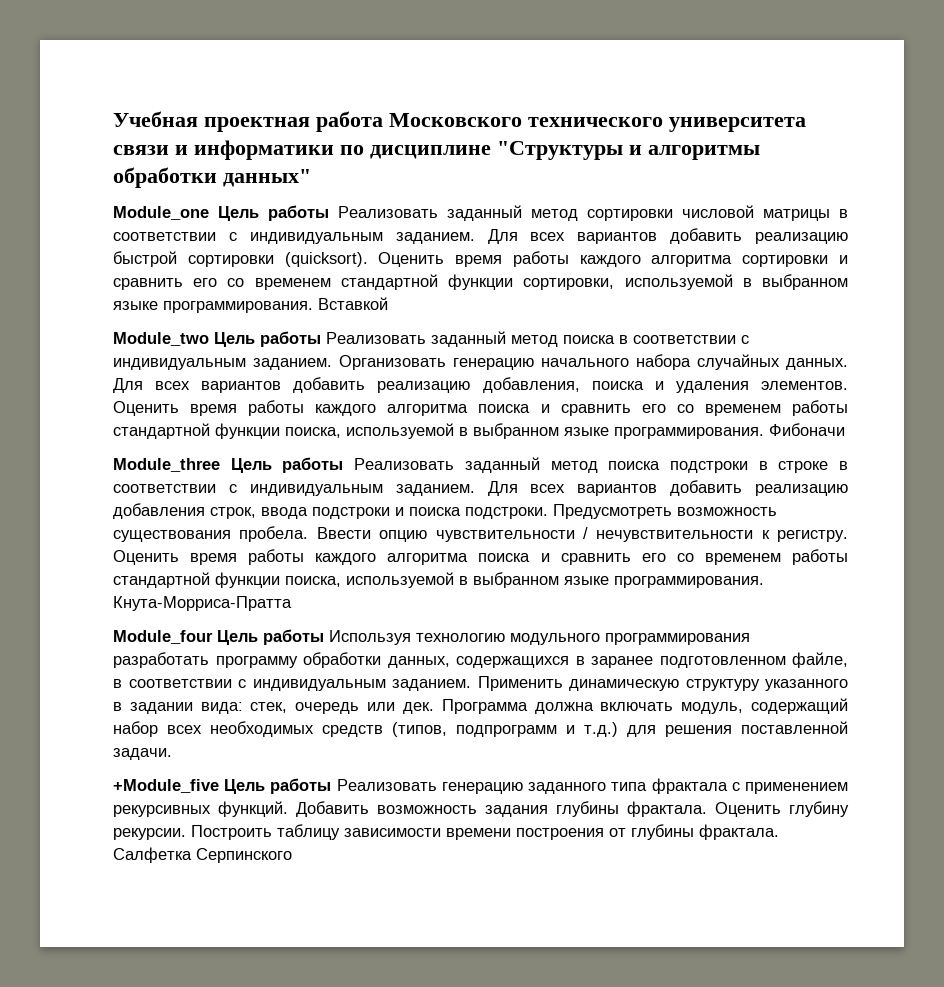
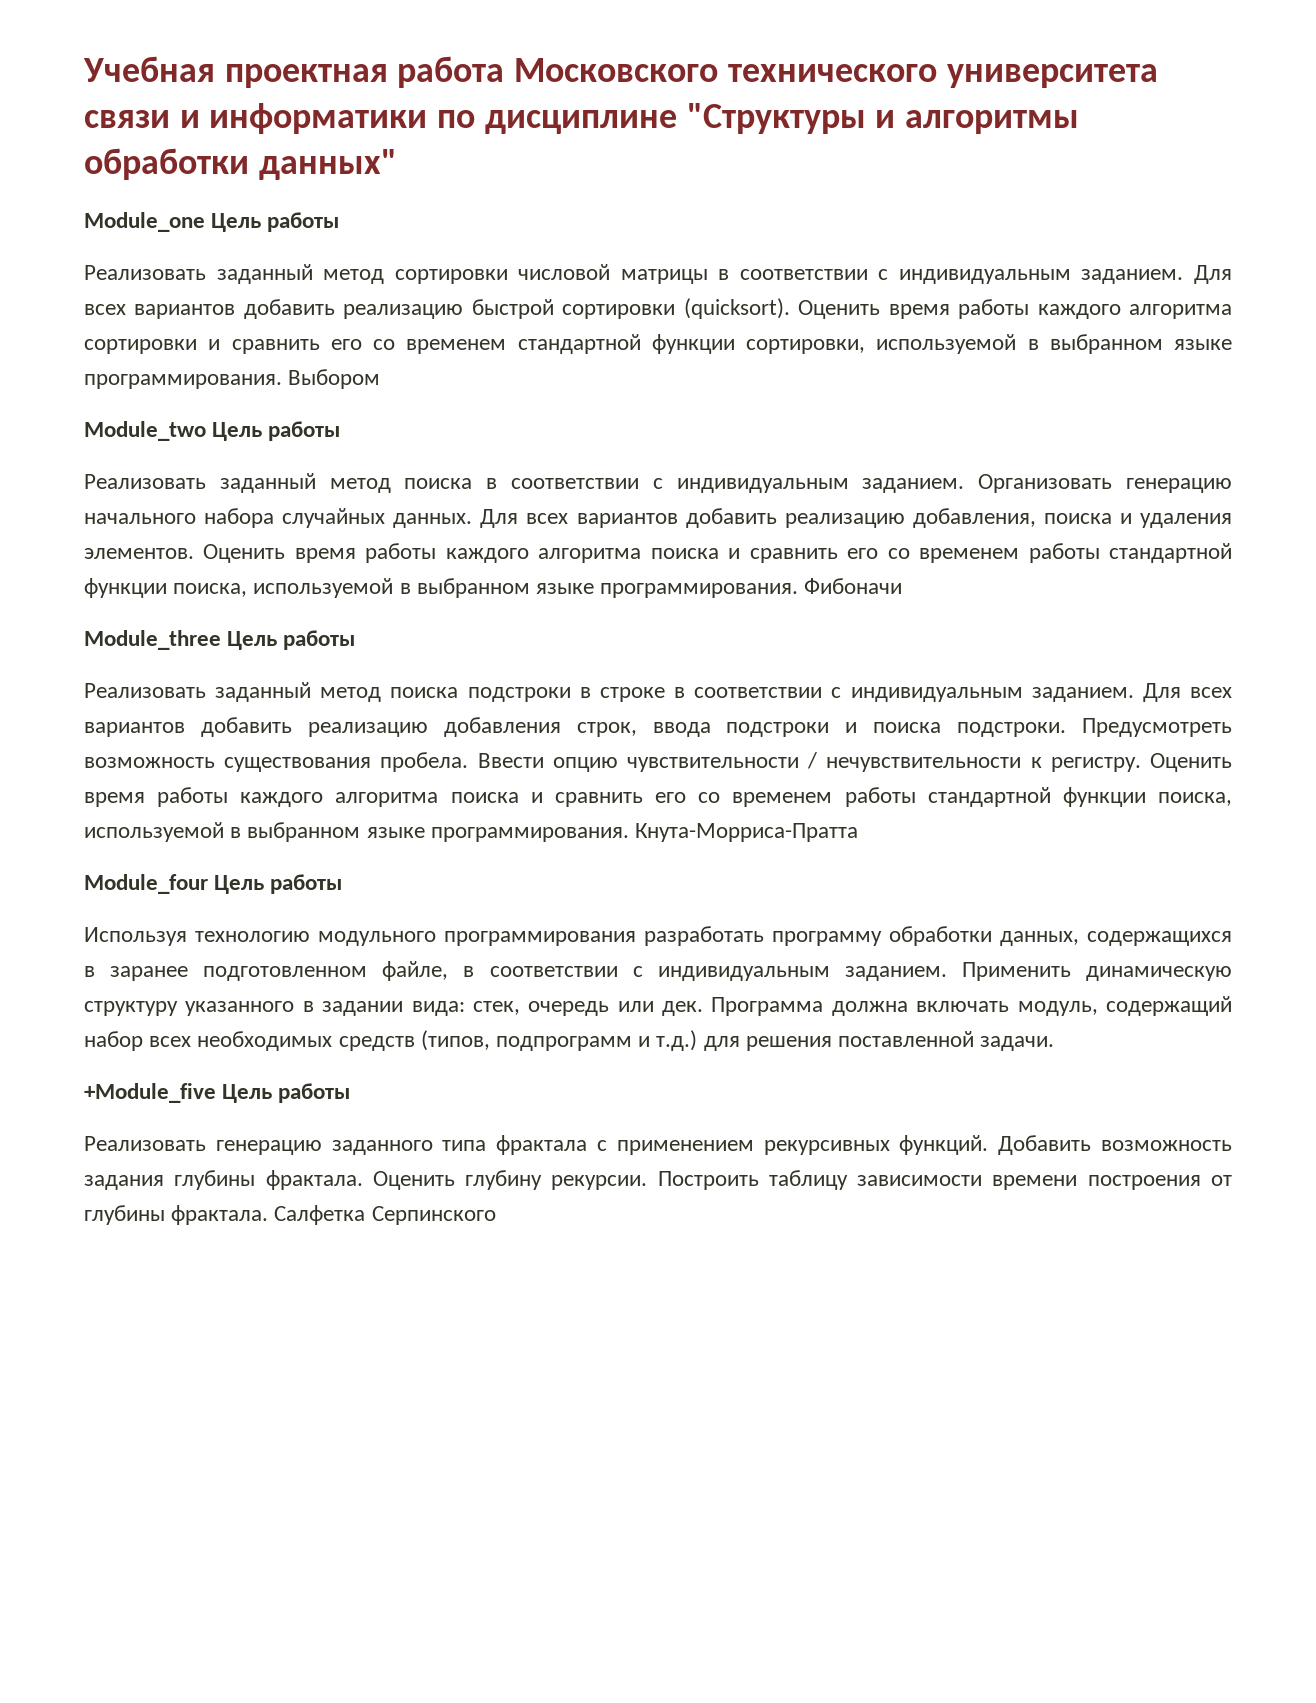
(329, 213) none -> (340, 222) //
[318,297,388,310] Вставкой -> [288,369,381,389] Выбором
(321, 339) none -> (341, 431) //
(344, 465) none -> (356, 640) //
(324, 637) none -> (343, 884) //
(332, 786) none -> (351, 1093) //

